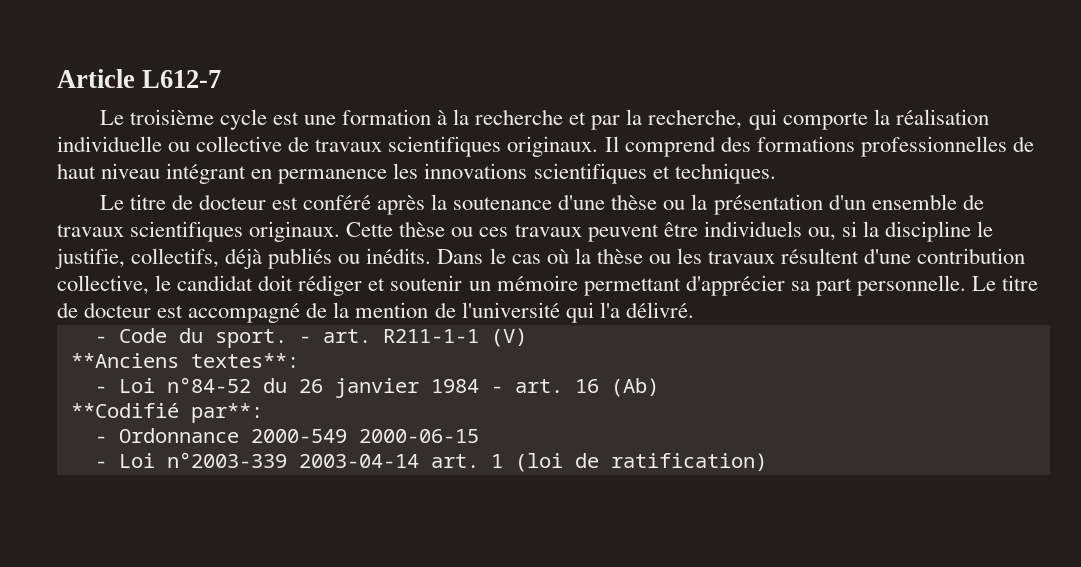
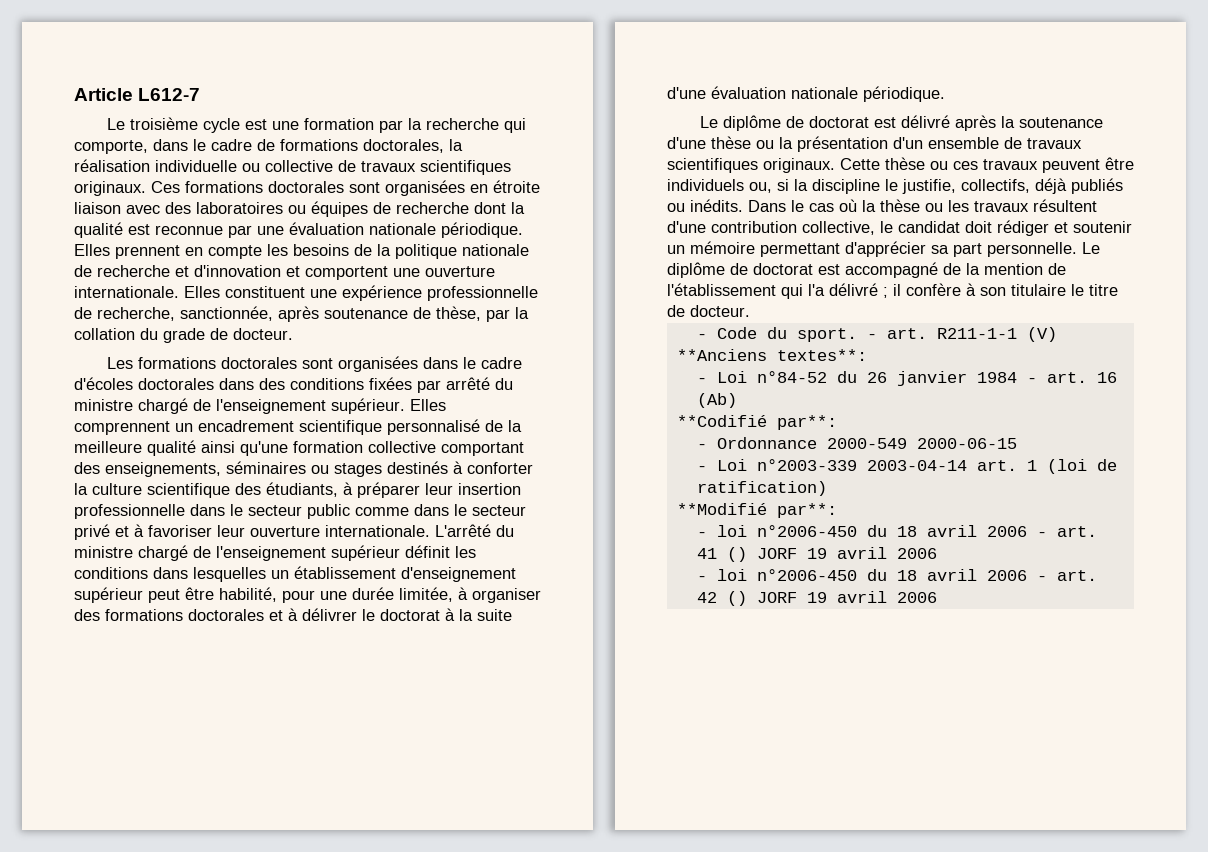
[437,110,448,125] à -> [379,120,404,133] par
[569,109,868,130] et par la recherche, qui comporte -> [504,118,527,133] [74,139,444,154] qui comporte, dans le cadre de formations doctorales,
[604,136,1034,157] [57,163,776,184] [99,194,371,210] Il comprend des formations professionnelles de haut niveau intégrant en permanence les innovations scientifiques et techniques. // Le titre de docteur est conféré -> [151,180,540,196] [74,201,525,217] [74,222,523,238] [74,244,529,259] [74,265,495,280] [74,285,538,301] [74,306,529,322] [74,328,293,343] [107,356,523,372] [74,377,513,393] [74,398,446,414] [74,419,522,435] [74,440,524,456] [74,461,533,477] [74,482,521,498] [74,504,526,519] [74,524,514,540] [74,545,476,561] [74,566,516,582] [74,587,541,603] [74,608,512,621] [667,86,945,102] [700,115,951,131] Ces formations doctorales sont organisées en étroite liaison avec des laboratoires ou équipes de recherche dont la qualité est reconnue par une évaluation nationale périodique. Elles prennent en compte les besoins de la politique nationale de recherche et d'innovation et comportent une ouverture internationale. Elles constituent une expérience professionnelle de recherche, sanctionnée, après soutenance de thèse, par la collation du grade de docteur. // Les formations doctorales sont organisées dans le cadre d'écoles doctorales dans des conditions fixées par arrêté du ministre chargé de l'enseignement supérieur. Elles comprennent un encadrement scientifique personnalisé de la meilleure qualité ainsi qu'une formation collective comportant des enseignements, séminaires ou stages destinés à conforter la culture scientifique des étudiants, à préparer leur insertion professionnelle dans le secteur public comme dans le secteur privé et à favoriser leur ouverture internationale. L'arrêté du ministre chargé de l'enseignement supérieur définit les conditions dans lesquelles un établissement d'enseignement supérieur peut être habilité, pour une durée limitée, à organiser des formations doctorales et à délivrer le doctorat à la suite d'une évaluation nationale périodique. // Le diplôme de doctorat est délivré
[1002,275,1039,291] [57,302,152,318] titre de docteur -> [667,262,813,278] diplôme de doctorat
[461,302,560,318] l'université -> [667,283,776,296] l'établissement
[625,302,694,318] délivré. -> [829,283,1118,298] [667,305,750,317] délivré ; il confère à son titulaire le titre de docteur.
(767, 462) none -> [676,503,837,518] [696,525,1097,537] [696,547,937,562] [696,569,1097,581] [696,591,937,606] // **Modifié par**: // - loi n°2006-450 du 18 avril 2006 - art. 41 () JORF 19 avril 2006 // - loi n°2006-450 du 18 avril 2006 - art. 42 () JORF 19 avril 2006

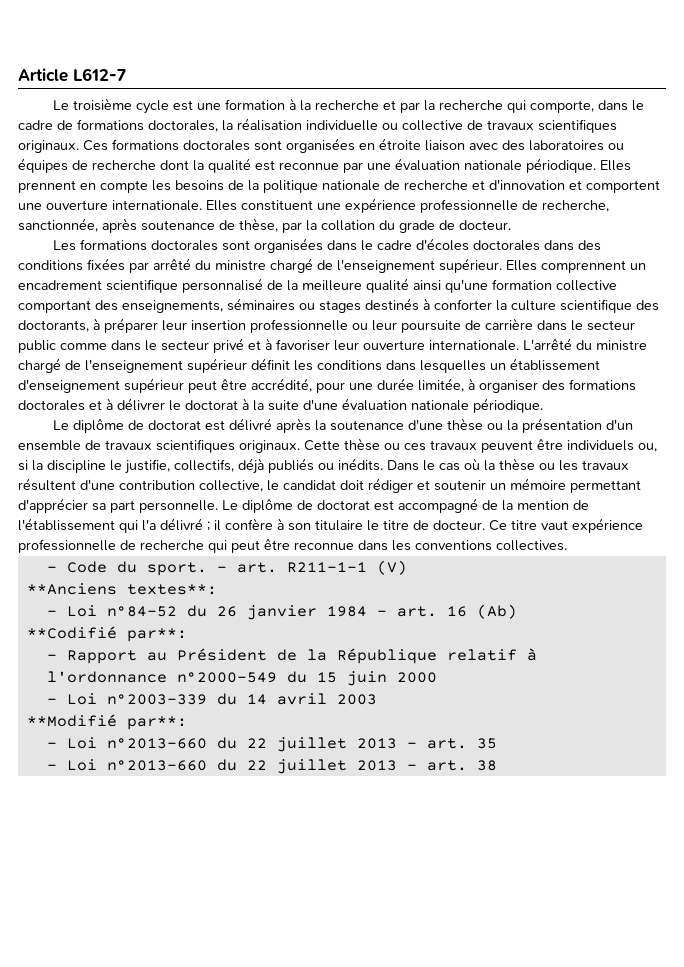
(375, 124) none -> [288,98,396,111] à la recherche et
[266,482,338,497] étudiants, -> [18,320,89,332] doctorants,
(185, 511) none -> [352,318,533,333] ou leur poursuite de carrière
[219,587,277,602] habilité, -> [251,378,312,392] accrédité,
(750, 311) none -> [489,518,643,533] [18,539,567,553] Ce titre vaut expérience professionnelle de recherche qui peut être reconnue dans les conventions collectives.
[716,437,1017,449] [696,459,1117,474] [696,481,827,496] [676,503,837,518] [696,525,1097,537] [696,547,937,562] [696,569,1097,581] [696,591,937,606] Ordonnance 2000-549 2000-06-15 // - Loi n°2003-339 2003-04-14 art. 1 (loi de ratification) // **Modifié par**: // - loi n°2006-450 du 18 avril 2006 - art. 41 () JORF 19 avril 2006 // - loi n°2006-450 du 18 avril 2006 - art. 42 () JORF 19 avril 2006 -> [66,648,537,664] [46,671,437,686] [46,693,377,705] [26,714,187,730] [46,737,497,752] [46,759,497,774] Rapport au Président de la République relatif à l'ordonnance n°2000-549 du 15 juin 2000 // - Loi n°2003-339 du 14 avril 2003 // **Modifié par**: // - Loi n°2013-660 du 22 juillet 2013 - art. 35 // - Loi n°2013-660 du 22 juillet 2013 - art. 38

